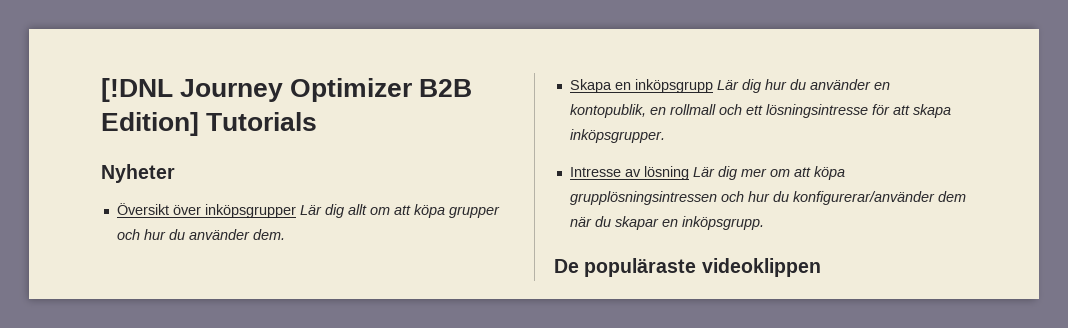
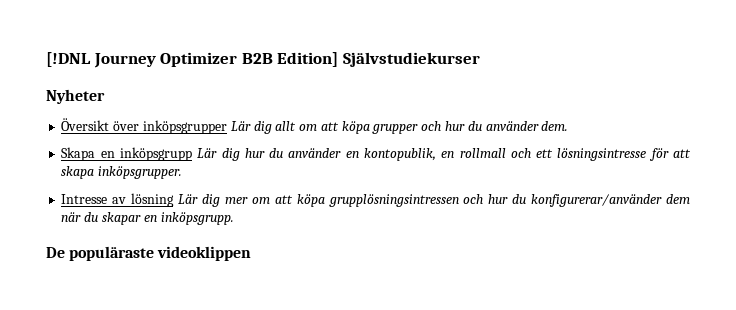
[206,112,318,131] Tutorials -> [342,52,480,67] Självstudiekurser

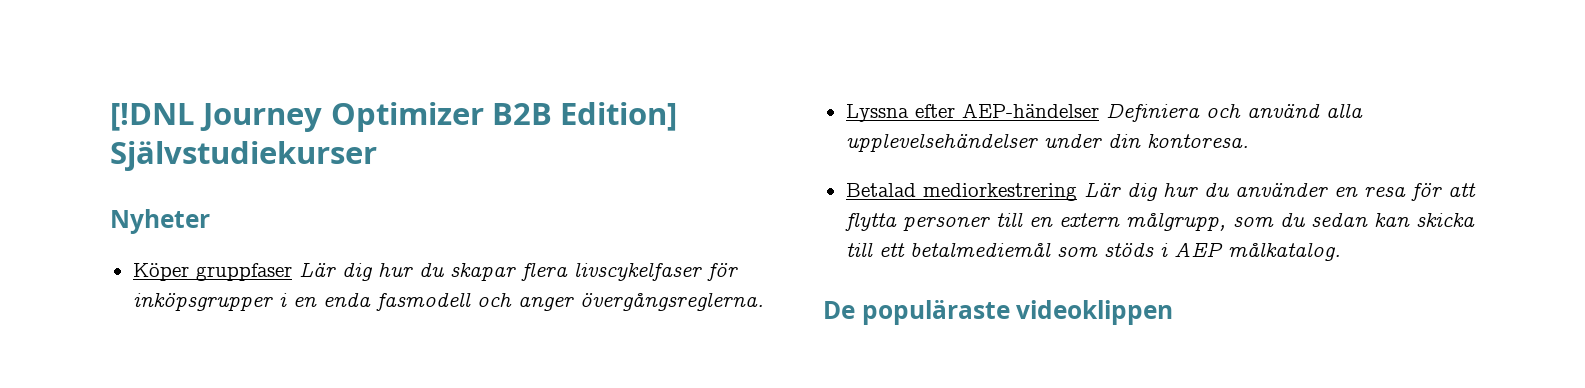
[61,118,569,134] [61,147,192,161] Översikt över inköpsgrupper Lär dig allt om att köpa grupper och hur du använder dem. // Skapa en inköpsgrupp -> [132,262,738,281] [132,292,764,311] [845,103,1363,122] [845,133,1249,152] [845,183,1077,201] Köper gruppfaser Lär dig hur du skapar flera livscykelfaser för inköpsgrupper i en enda fasmodell och anger övergångsreglerna. // Lyssna efter AEP-händelser Definiera och använd alla upplevelsehändelser under din kontoresa. // Betalad mediorkestrering
[363,148,692,161] [61,166,183,179] [61,193,690,207] [61,212,234,225] kontopublik, en rollmall och ett lösningsintresse för att skapa inköpsgrupper. // Intresse av lösning Lär dig mer om att köpa grupplösningsintressen och hur du konfigurerar/använder dem när du skapar en inköpsgrupp. -> [1363,183,1476,201] [844,212,1475,231] [845,242,1341,261] resa för att flytta personer till en extern målgrupp, som du sedan kan skicka till ett betalmediemål som stöds i AEP målkatalog.

